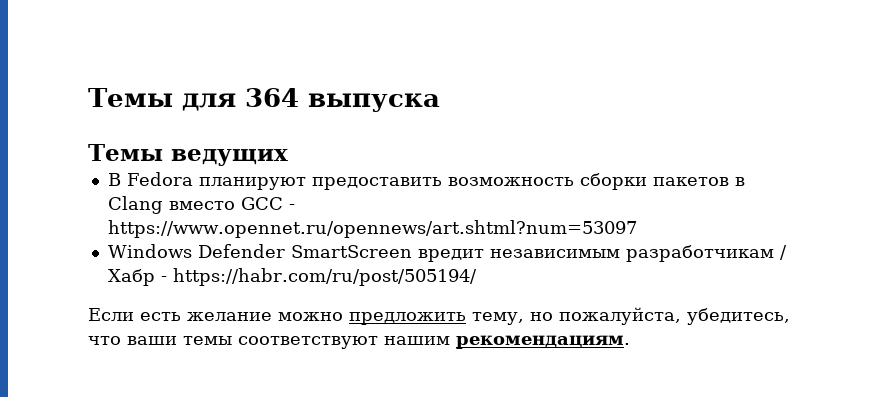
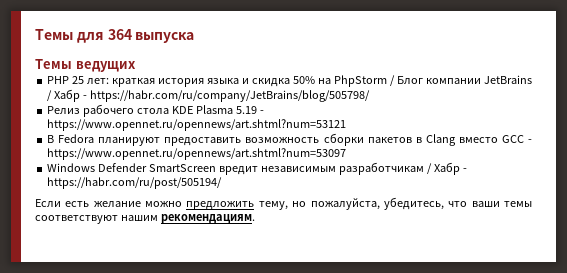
(288, 157) none -> [47,75,532,87] [47,89,371,102] [47,104,264,117] [47,119,347,131] // PHP 25 лет: краткая история языка и скидка 50% на PhpStorm / Блог компании JetBrains / Хабр - https://habr.com/ru/company/JetBrains/blog/505798/ // Релиз рабочего стола KDE Plasma 5.19 - https://www.opennet.ru/opennews/art.shtml?num=53121

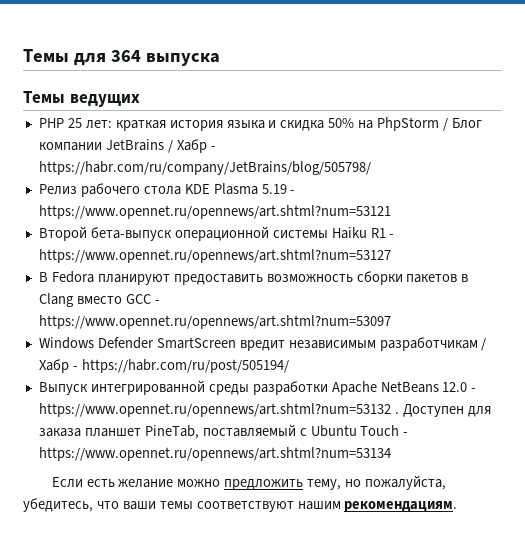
(347, 125) none -> [38,226,395,241] [38,249,391,263] // Второй бета-выпуск операционной системы Haiku R1 - https://www.opennet.ru/opennews/art.shtml?num=53127
(223, 183) none -> [38,380,477,395] [38,403,491,417] [38,424,409,439] [38,447,391,461] // Выпуск интегрированной среды разработки Apache NetBeans 12.0 - https://www.opennet.ru/opennews/art.shtml?num=53132 . Доступен для заказа планшет PineTab, поставляемый с Ubuntu Touch - https://www.opennet.ru/opennews/art.shtml?num=53134

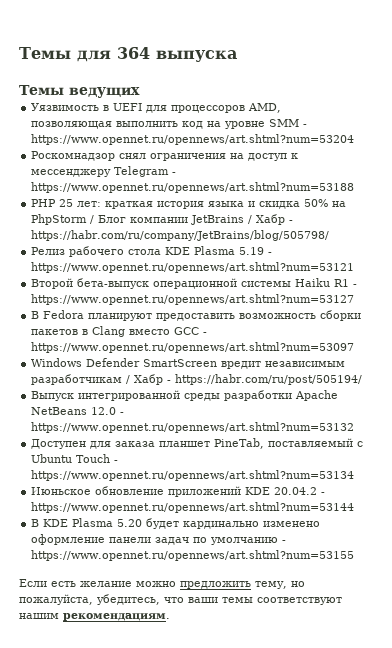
(140, 100) none -> [31,103,282,113] [31,119,308,129] [31,134,355,145] [31,151,299,161] [31,166,177,177] [31,182,355,193] // Уязвимость в UEFI для процессоров AMD, позволяющая выполнить код на уровне SMM - https://www.opennet.ru/opennews/art.shtml?num=53204 // Роскомнадзор снял ограничения на доступ к мессенджеру Telegram - https://www.opennet.ru/opennews/art.shtml?num=53188
[394,412,399,414] . -> (355, 427) //
(391, 454) none -> [31,486,326,497] [31,502,355,513] [31,518,321,529] [31,534,287,545] [31,550,355,561] // Июньское обновление приложений KDE 20.04.2 - https://www.opennet.ru/opennews/art.shtml?num=53144 // В KDE Plasma 5.20 будет кардинально изменено оформление панели задач по умолчанию - https://www.opennet.ru/opennews/art.shtml?num=53155

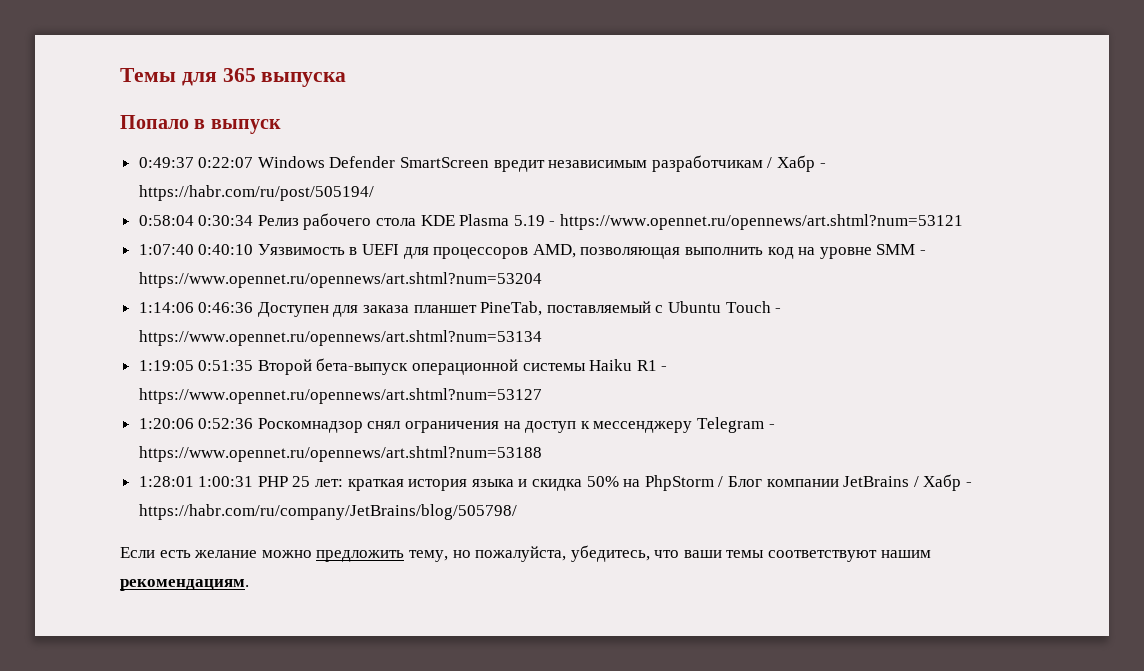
[117,47,150,59] 364 -> [222,68,256,82] 365
[19,85,140,98] Темы ведущих // -> [120,115,281,134] [138,155,826,172] [138,185,374,201] [138,213,964,230] [138,244,254,255] Попало в выпуск // 0:49:37 0:22:07 Windows Defender SmartScreen вредит независимым разработчикам / Хабр - https://habr.com/ru/post/505194/ // 0:58:04 0:30:34 Релиз рабочего стола KDE Plasma 5.19 - https://www.opennet.ru/opennews/art.shtml?num=53121 // 1:07:40 0:40:10
(355, 139) none -> [138,301,782,317] [138,330,542,346] [138,358,668,375] [138,388,542,404] [138,418,254,429] 1:14:06 0:46:36 Доступен для заказа планшет PineTab, поставляемый с Ubuntu Touch - https://www.opennet.ru/opennews/art.shtml?num=53134 // 1:19:05 0:51:35 Второй бета-выпуск операционной системы Haiku R1 - https://www.opennet.ru/opennews/art.shtml?num=53127 // 1:20:06 0:52:36
(355, 187) none -> [138,476,254,487] 1:28:01 1:00:31
[31,246,273,257] [31,262,355,273] [31,278,358,289] [31,294,355,305] [31,310,362,321] [31,326,208,337] [31,342,355,353] [31,358,346,369] [31,374,363,385] [31,390,339,401] [31,407,125,415] [31,422,355,433] [31,438,364,449] [31,454,119,463] [31,470,355,481] [31,486,326,497] [31,502,355,513] [31,518,321,529] [31,534,287,545] [31,550,355,561] // Релиз рабочего стола KDE Plasma 5.19 - https://www.opennet.ru/opennews/art.shtml?num=53121 // Второй бета-выпуск операционной системы Haiku R1 - https://www.opennet.ru/opennews/art.shtml?num=53127 // В Fedora планируют предоставить возможность сборки пакетов в Clang вместо GCC - https://www.opennet.ru/opennews/art.shtml?num=53097 // Windows Defender SmartScreen вредит независимым разработчикам / Хабр - https://habr.com/ru/post/505194/ // Выпуск интегрированной среды разработки Apache NetBeans 12.0 - https://www.opennet.ru/opennews/art.shtml?num=53132 // Доступен для заказа планшет PineTab, поставляемый с Ubuntu Touch - https://www.opennet.ru/opennews/art.shtml?num=53134 // Июньское обновление приложений KDE 20.04.2 - https://www.opennet.ru/opennews/art.shtml?num=53144 // В KDE Plasma 5.20 будет кардинально изменено оформление панели задач по умолчанию - https://www.opennet.ru/opennews/art.shtml?num=53155 -> (517, 512) none

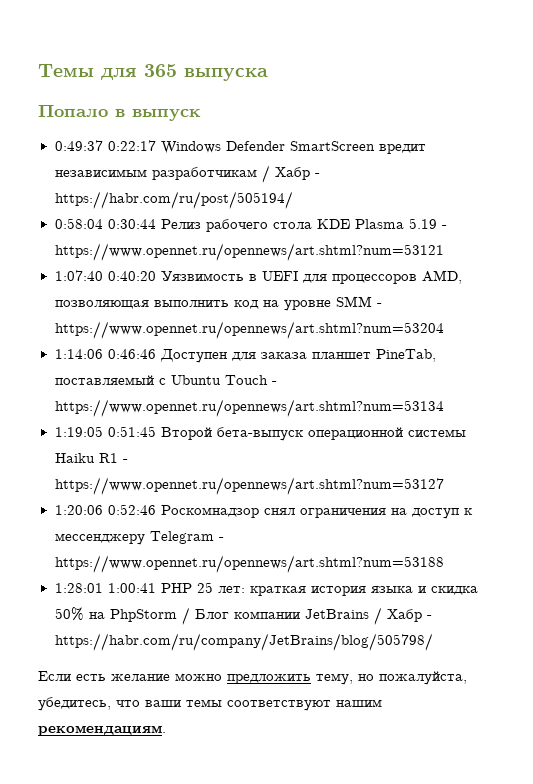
[198,157,254,168] 0:22:07 -> [107,140,156,151] 0:22:17
[198,215,254,226] 0:30:34 -> [107,219,156,229] 0:30:44
[198,244,254,255] 0:40:10 -> [107,271,156,281] 0:40:20
[198,302,254,313] 0:46:36 -> [107,349,156,359] 0:46:46
[198,360,254,371] 0:51:35 -> [107,426,156,437] 0:51:45
[198,418,254,429] 0:52:36 -> [107,504,156,515] 0:52:46
[198,476,254,487] 1:00:31 -> [107,583,156,593] 1:00:41

